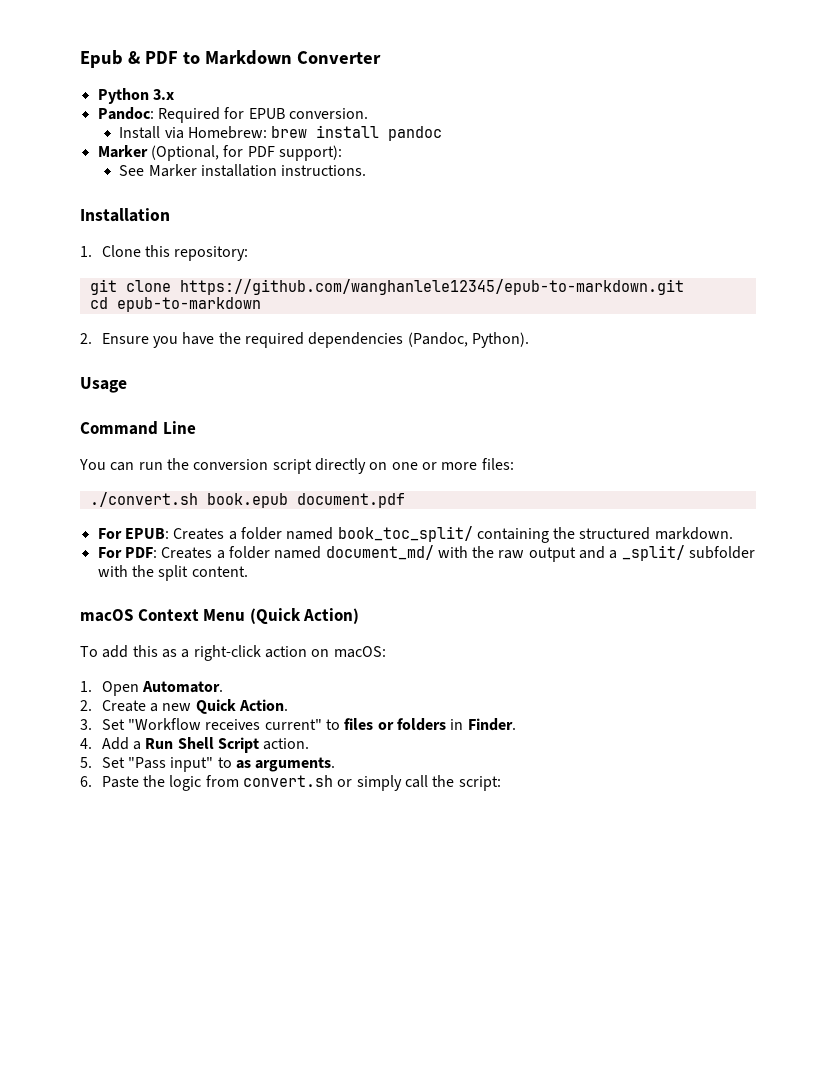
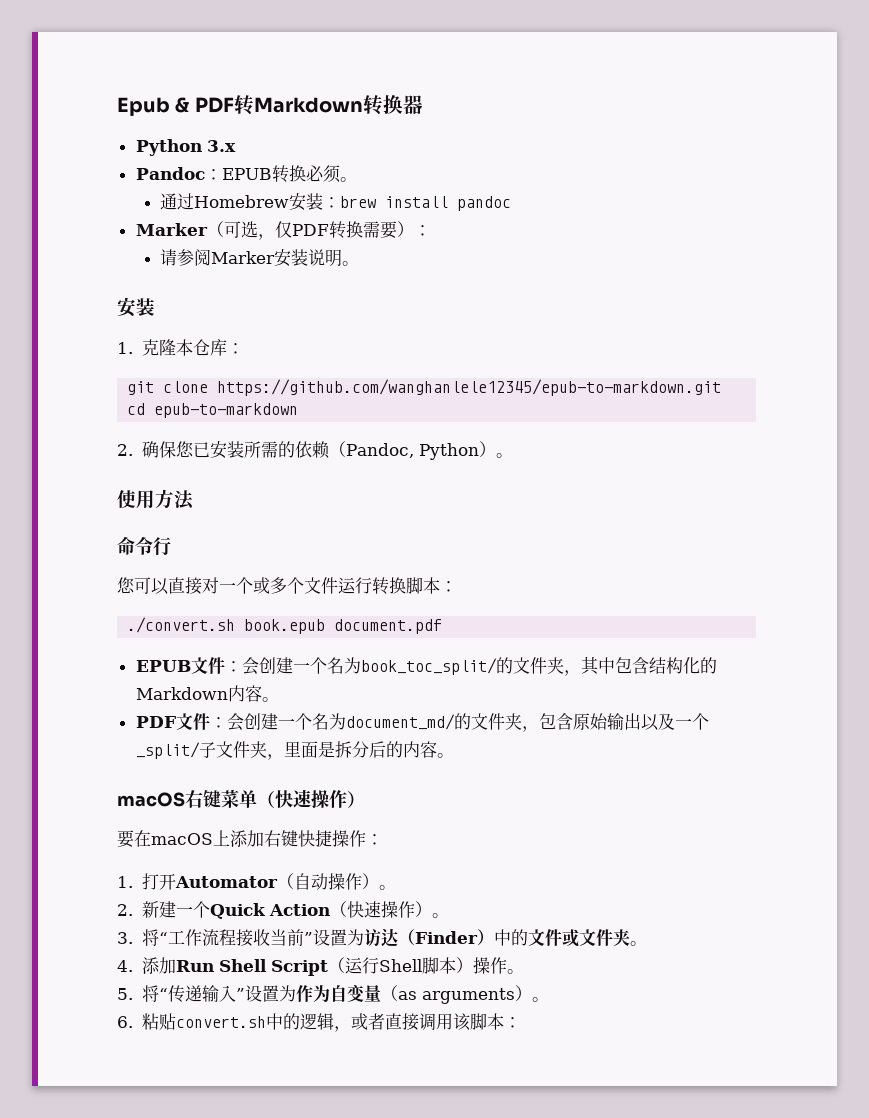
[182,50,381,65] to Markdown Converter -> [233,94,423,115] 转Markdown转换器
[97,107,368,123] [119,125,443,141] [97,145,342,161] [119,164,367,177] [80,208,170,222] [80,245,249,261] Pandoc: Required for EPUB conversion. // Install via Homebrew: brew install pandoc // Marker (Optional, for PDF support): // See Marker installation instructions. // Installation // 1. Clone this repository: -> [135,165,357,183] [160,193,512,211] [135,221,431,240] [160,249,360,267] [117,297,155,317] [117,339,244,356] Pandoc：EPUB转换必须。 // 通过Homebrew安装：brew install pandoc // Marker（可选，仅PDF转换需要）： // 请参阅Marker安装说明。 // 安装 // 1.克隆本仓库：
[101,332,529,348] [80,377,127,393] [80,421,196,435] [79,458,514,474] [89,492,405,508] [97,526,733,543] [97,545,756,562] [97,565,248,581] [80,608,360,625] [80,645,386,661] [80,681,224,696] [80,699,288,714] [80,718,516,731] Ensure you have the required dependencies (Pandoc, Python). // Usage // Command Line // You can run the conversion script directly on one or more files: // ./convert.sh book.epub document.pdf // For EPUB: Creates a folder named book_toc_split/ containing the structured markdown. // For PDF: Creates a folder named document_md/ with the raw output and a _split/ subfolder with the split content. // macOS Context Menu (Quick Action) // To add this as a right-click action on macOS: // 1. Open Automator. // 2. Create a new Quick Action. // 3. Set "Workflow receives current" to files or folders in Finder. -> [141,441,513,460] [117,489,194,510] [117,536,171,556] [117,577,457,595] [127,617,443,634] [135,656,717,676] [135,685,279,702] [135,713,709,732] [135,741,454,760] [117,789,365,808] [117,830,383,848] [117,873,396,890] [117,901,449,919] [117,928,647,947] 确保您已安装所需的依赖（Pandoc, Python）。 // 使用方法 // 命令行 // 您可以直接对一个或多个文件运行转换脚本： // ./convert.sh book.epub document.pdf // EPUB文件：会创建一个名为book_toc_split/的文件夹，其中包含结构化的Markdown内容。 // PDF文件：会创建一个名为document_md/的文件夹，包含原始输出以及一个_split/子文件夹，里面是拆分后的内容。 // macOS右键菜单（快速操作） // 要在macOS上添加右键快捷操作： // 1.打开Automator（自动操作）。 // 2.新建一个Quick Action（快速操作）。 // 3.将“工作流程接收当前”设置为访达（Finder）中的文件或文件夹。
[101,737,142,750] Add a -> [141,957,176,974] 添加
[263,738,310,750] [80,757,336,772] [80,775,501,791] action. // 5. Set "Pass input" to as arguments. // 6. Paste the logic from convert.sh or simply call the script: -> [327,957,524,974] [117,984,549,1004] [117,1013,521,1032] （运行Shell脚本）操作。 // 5.将“传递输入”设置为作为自变量（as arguments）。 // 6.粘贴convert.sh中的逻辑，或者直接调用该脚本：

